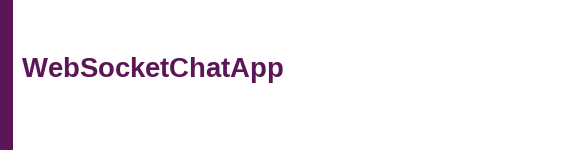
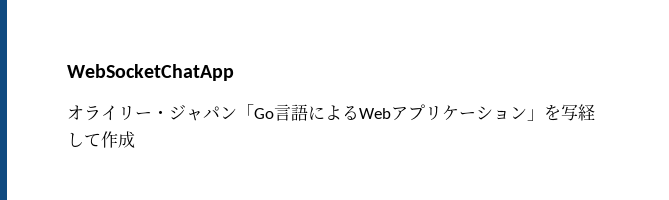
(284, 70) none -> [67,104,595,121] [67,131,135,148] // オライリー・ジャパン「Go言語によるWebアプリケーション」を写経して作成

